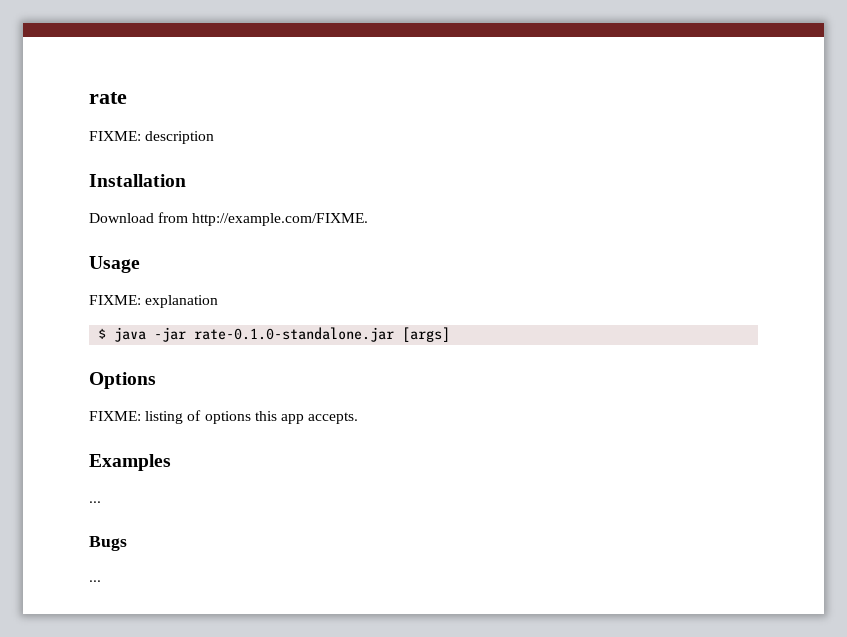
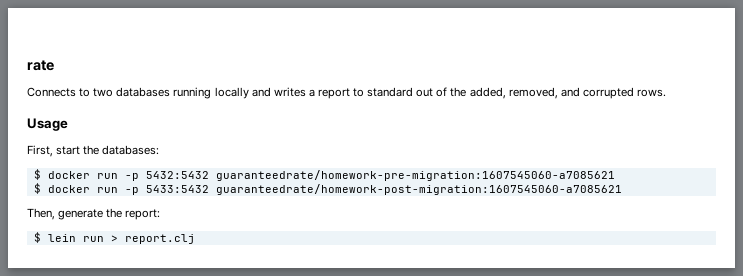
[89,131,215,144] [89,174,186,187] [89,212,369,226] [89,256,140,273] [89,295,219,308] [98,327,451,342] [89,372,156,389] [89,410,359,424] [89,454,171,471] [89,501,101,503] [89,536,127,551] [89,580,101,582] FIXME: description // Installation // Download from http://example.com/FIXME. // Usage // FIXME: explanation // $ java -jar rate-0.1.0-standalone.jar [args] // Options // FIXME: listing of options this app accepts. // Examples // ... // Bugs // ... -> [27,87,666,99] [27,118,68,131] [27,145,160,157] [33,169,615,181] [33,183,622,195] [27,208,161,220] [33,232,195,244] Connects to two databases running locally and writes a report to standard out of the added, removed, and corrupted rows. // Usage // First, start the databases: // $ docker run -p 5432:5432 guaranteedrate/homework-pre-migration:1607545060-a7085621 // $ docker run -p 5433:5432 guaranteedrate/homework-post-migration:1607545060-a7085621 // Then, generate the report: // $ lein run > report.clj

